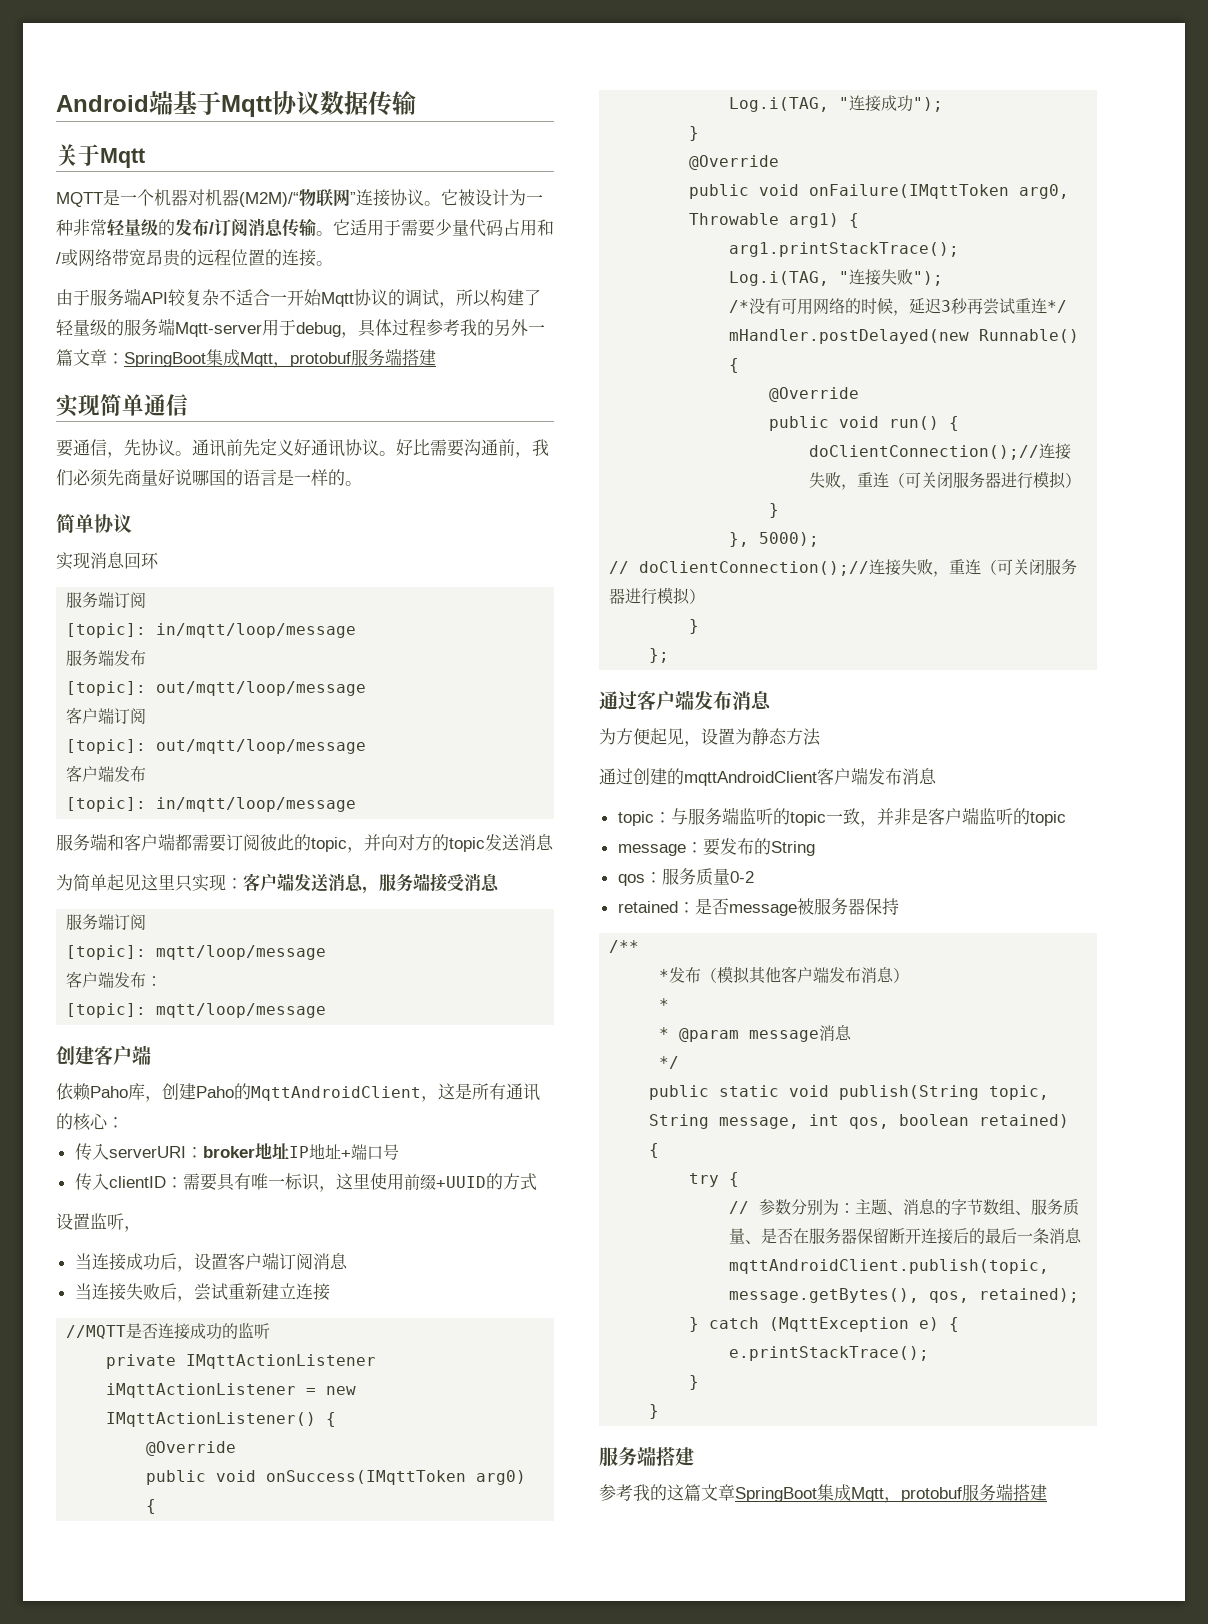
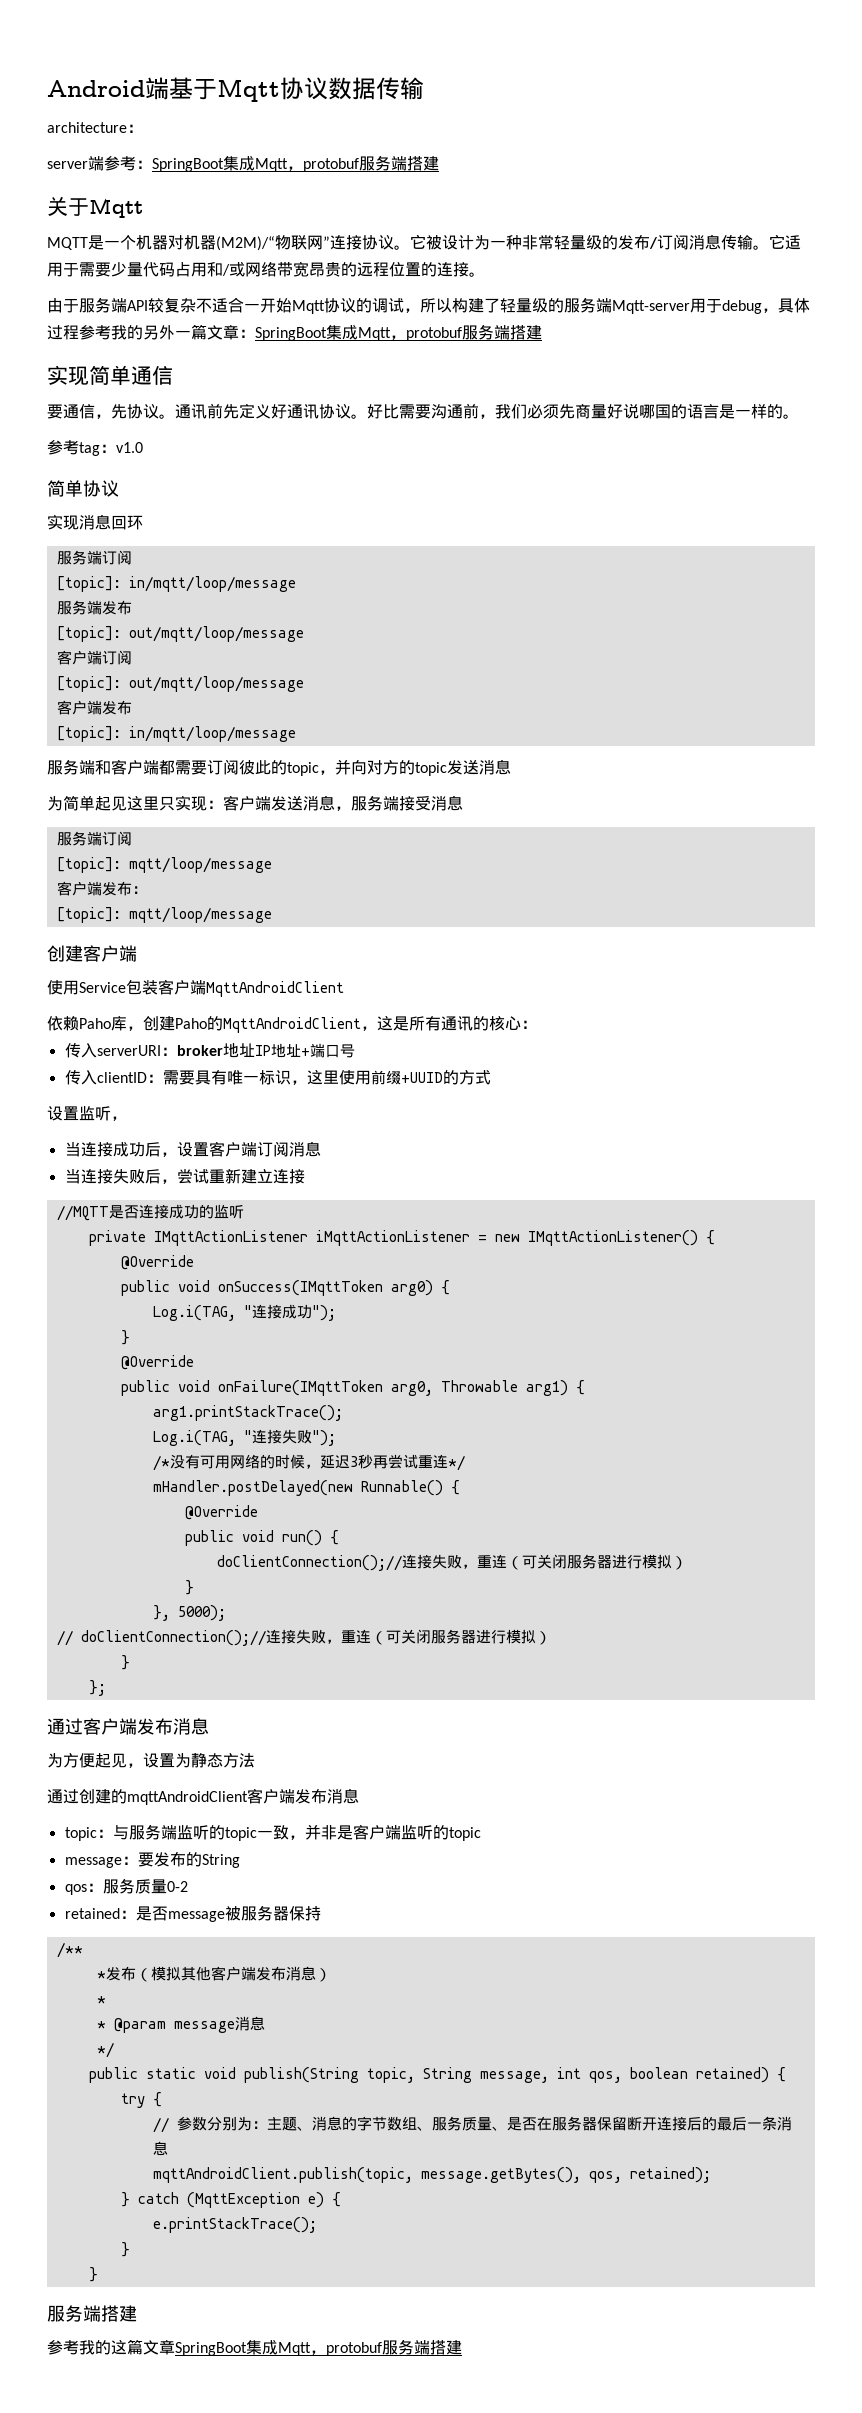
(416, 103) none -> [47,122,143,133] [47,155,439,172] // architecture： // server端参考：SpringBoot集成Mqtt，protobuf服务端搭建
(362, 483) none -> [47,440,143,456] // 参考tag：v1.0
(151, 1055) none -> [47,979,344,997] // 使用Service包装客户端MqttAndroidClient

